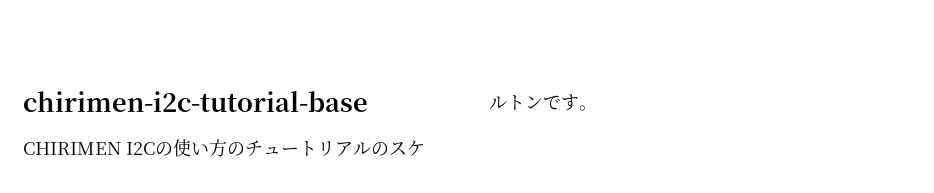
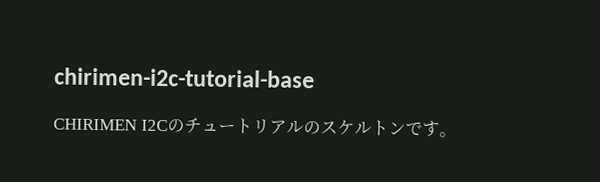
[173,139,245,157] 使い方の -> (185, 126) none

